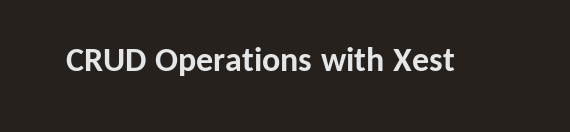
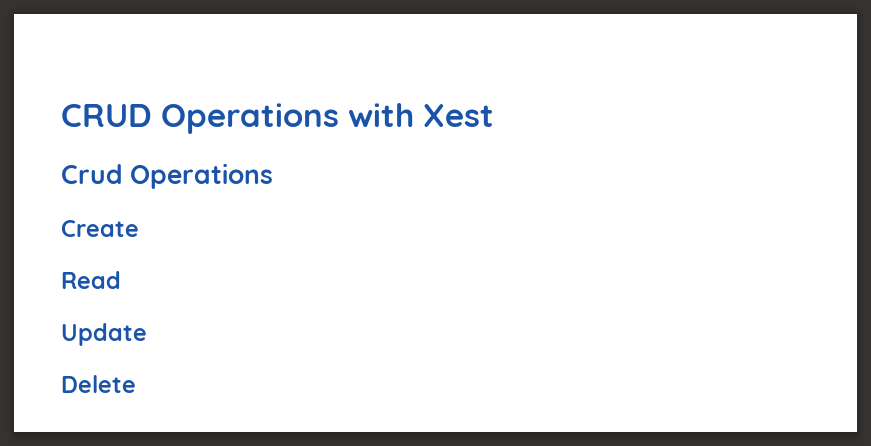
(456, 60) none -> [61,163,274,189] [61,220,139,237] [61,271,121,289] [61,323,147,346] [61,375,136,393] // Crud Operations // Create // Read // Update // Delete

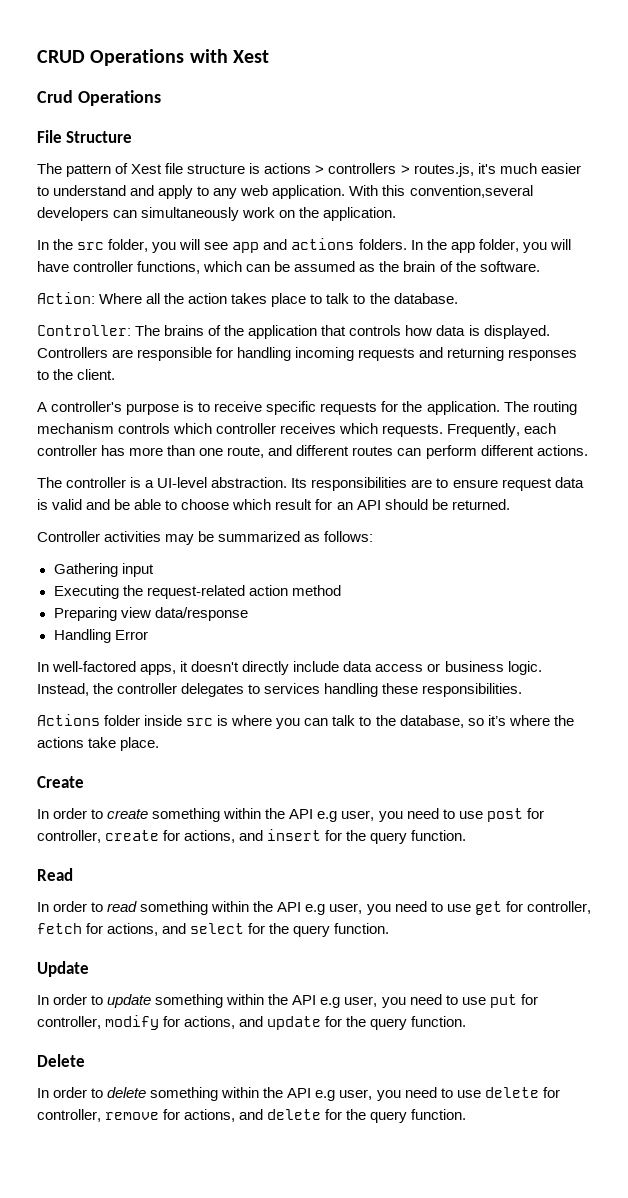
[61,220,139,237] [61,271,121,289] [61,323,147,346] [61,375,136,393] Create // Read // Update // Delete -> [37,130,133,143] [37,163,581,177] [37,185,533,199] [37,207,397,221] [37,238,571,253] [37,261,540,274] [37,292,458,307] [37,325,550,339] [37,347,578,361] [37,369,116,380] [37,401,577,415] [37,423,557,437] [37,445,588,459] [37,477,584,491] [37,499,510,510] [37,531,374,545] [53,563,154,577] [53,585,341,599] [53,607,248,621] [53,629,148,643] [37,661,542,675] [37,683,523,697] [37,714,574,729] [37,737,160,751] [37,776,84,788] [37,808,544,822] [37,829,467,844] [37,868,73,881] [37,901,591,915] [37,923,390,937] [37,961,89,977] [37,994,538,1008] [37,1015,467,1030] [37,1054,85,1067] [37,1087,560,1101] [37,1109,467,1123] File Structure // The pattern of Xest file structure is actions > controllers > routes.js, it's much easier to understand and apply to any web application. With this convention,several developers can simultaneously work on the application. // In the src folder, you will see app and actions folders. In the app folder, you will have controller functions, which can be assumed as the brain of the software. // Action: Where all the action takes place to talk to the database. // Controller: The brains of the application that controls how data is displayed. Controllers are responsible for handling incoming requests and returning responses to the client. // A controller's purpose is to receive specific requests for the application. The routing mechanism controls which controller receives which requests. Frequently, each controller has more than one route, and different routes can perform different actions. // The controller is a UI-level abstraction. Its responsibilities are to ensure request data is valid and be able to choose which result for an API should be returned. // Controller activities may be summarized as follows: // Gathering input // Executing the request-related action method // Preparing view data/response // Handling Error // In well-factored apps, it doesn't directly include data access or business logic. Instead, the controller delegates to services handling these responsibilities. // Actions folder inside src is where you can talk to the database, so it’s where the actions take place. // Create // In order to create something within the API e.g user, you need to use post for controller, create for actions, and insert for the query function. // Read // In order to read something within the API e.g user, you need to use get for controller, fetch for actions, and select for the query function. // Update // In order to update something within the API e.g user, you need to use put for controller, modify for actions, and update for the query function. // Delete // In order to delete something within the API e.g user, you need to use delete for controller, remove for actions, and delete for the query function.

